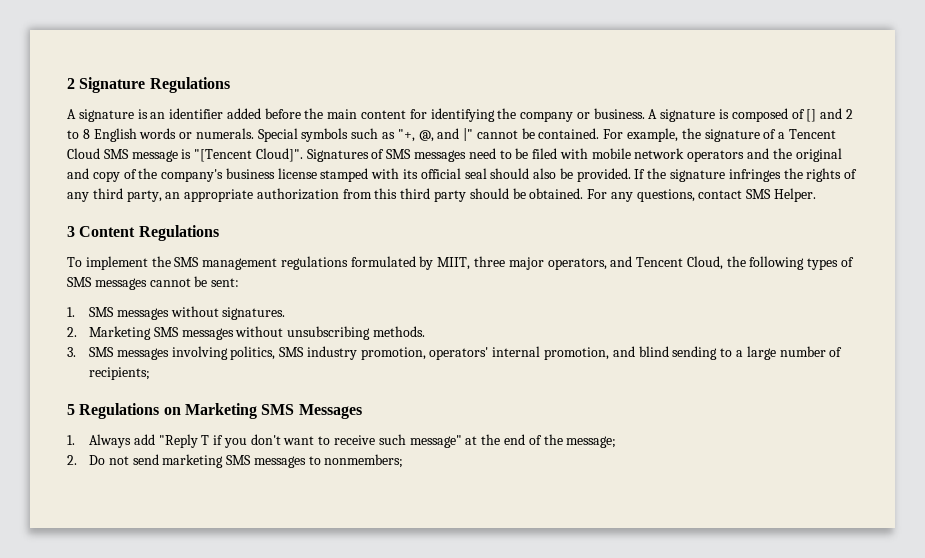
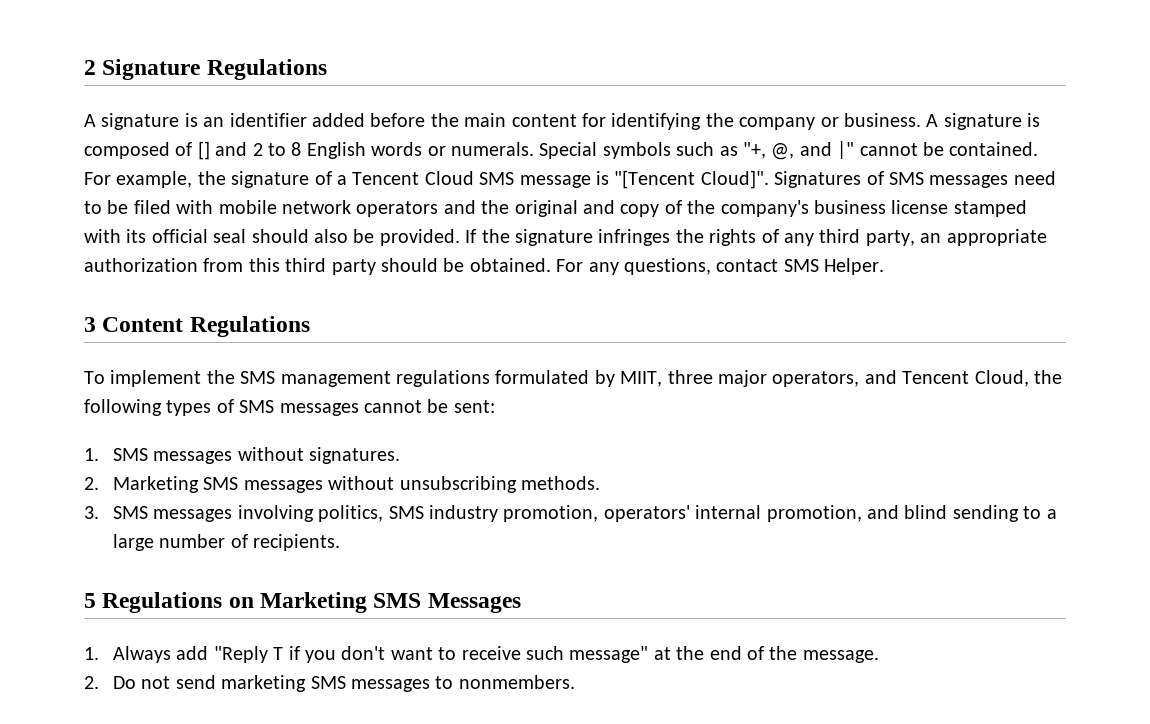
[89,367,151,380] recipients; -> [253,534,341,551] recipients.
[566,436,617,448] message; -> [802,650,879,663] message.
[324,454,404,468] nonmembers; -> [458,675,575,689] nonmembers.

